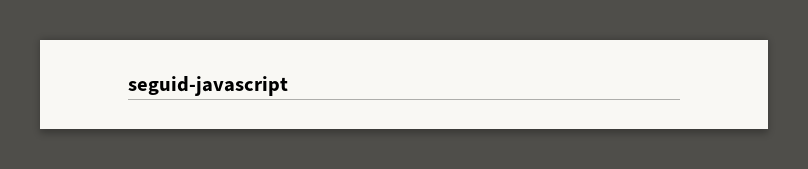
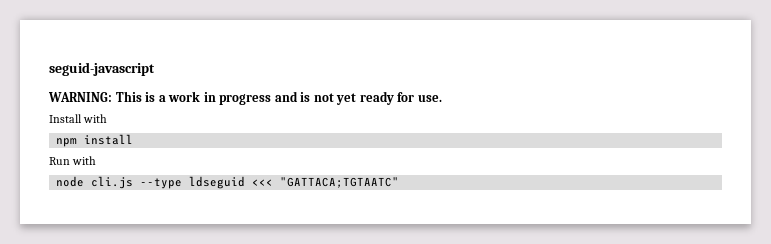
(288, 86) none -> [48,91,442,105] [49,114,108,123] [56,134,134,147] [49,156,97,165] [56,176,400,189] // WARNING: This is a work in progress and is not yet ready for use. // Install with // npm install // Run with // node cli.js --type ldseguid <<< "GATTACA;TGTAATC"

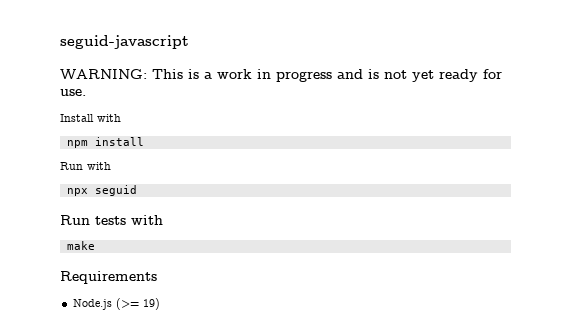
[56,176,400,189] node cli.js --type ldseguid <<< "GATTACA;TGTAATC" -> [66,185,137,196] [60,215,163,225] [66,241,95,250] [60,271,157,284] [72,298,160,310] npx seguid // Run tests with // make // Requirements // Node.js (>= 19)

